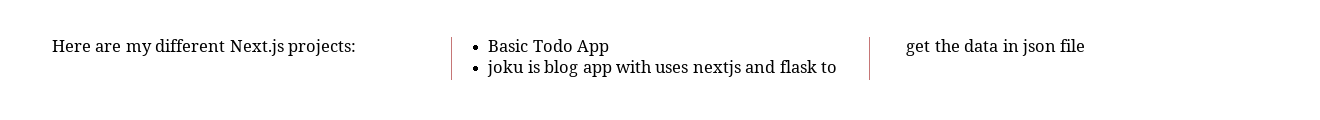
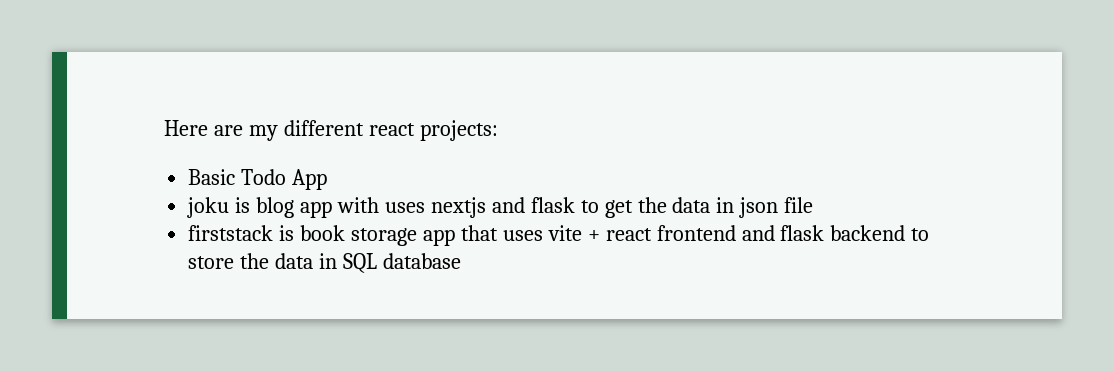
[229,39,284,56] Next.js -> [368,123,415,136] react
(1086, 45) none -> [188,225,930,246] [188,253,461,273] // firststack is book storage app that uses vite + react frontend and flask backend to store the data in SQL database

